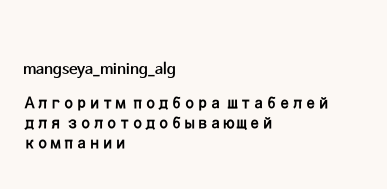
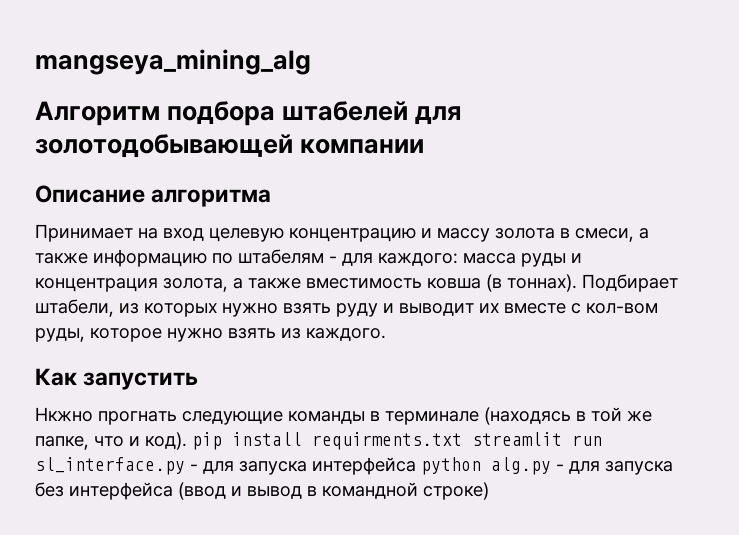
(127, 144) none -> [35,185,272,207] [35,224,649,242] [35,249,582,267] [35,274,678,292] [35,299,658,317] [35,328,386,342] [35,368,199,390] [35,407,652,425] [35,432,602,450] [35,457,673,475] [35,482,489,500] // Описание алгоритма // Принимает на вход целевую концентрацию и массу золота в смеси, а также информацию по штабелям - для каждого: масса руды и концентрация золота, а также вместимость ковша (в тоннах). Подбирает штабели, из которых нужно взять руду и выводит их вместе с кол-вом руды, которое нужно взять из каждого. // Как запустить // Нкжно прогнать следующие команды в терминале (находясь в той же папке, что и код). pip install requirments.txt streamlit run sl_interface.py - для запуска интерфейса python alg.py - для запуска без интерфейса (ввод и вывод в командной строке)

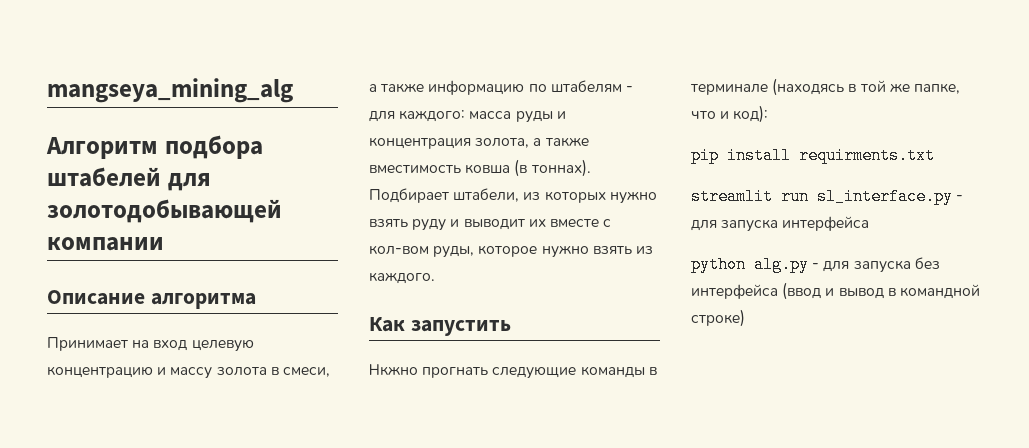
[145,432,187,450] код). -> [733,105,769,123] код): //
(462, 441) none -> (935, 155) //
(416, 466) none -> (870, 223) //

